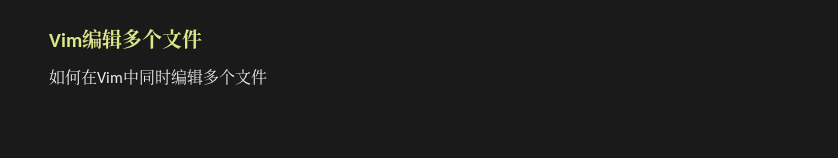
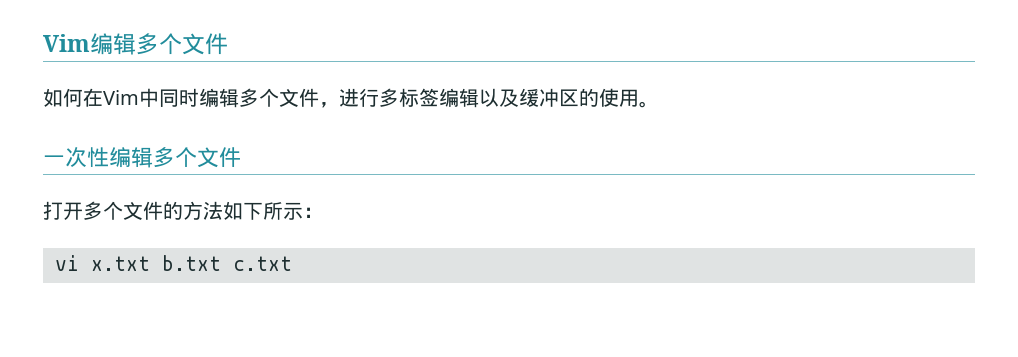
(267, 77) none -> [319,88,659,108] [43,147,241,168] [43,201,323,220] [55,255,292,271] ，进行多标签编辑以及缓冲区的使用。 // 一次性编辑多个文件 // 打开多个文件的方法如下所示： // vi x.txt b.txt c.txt

